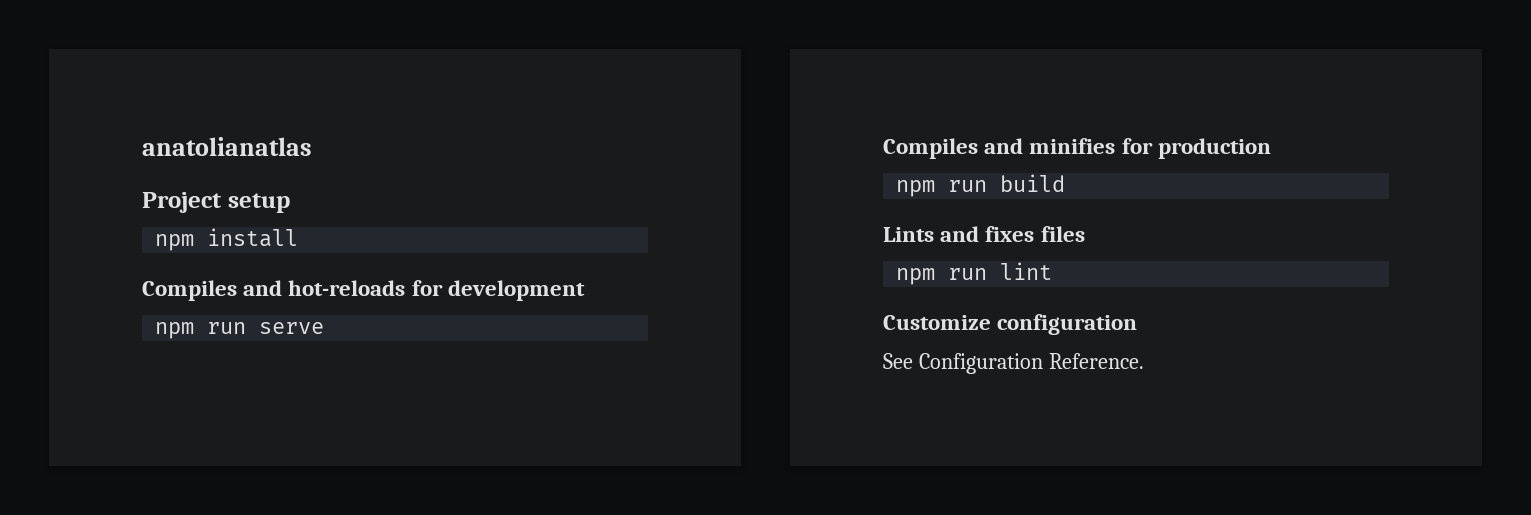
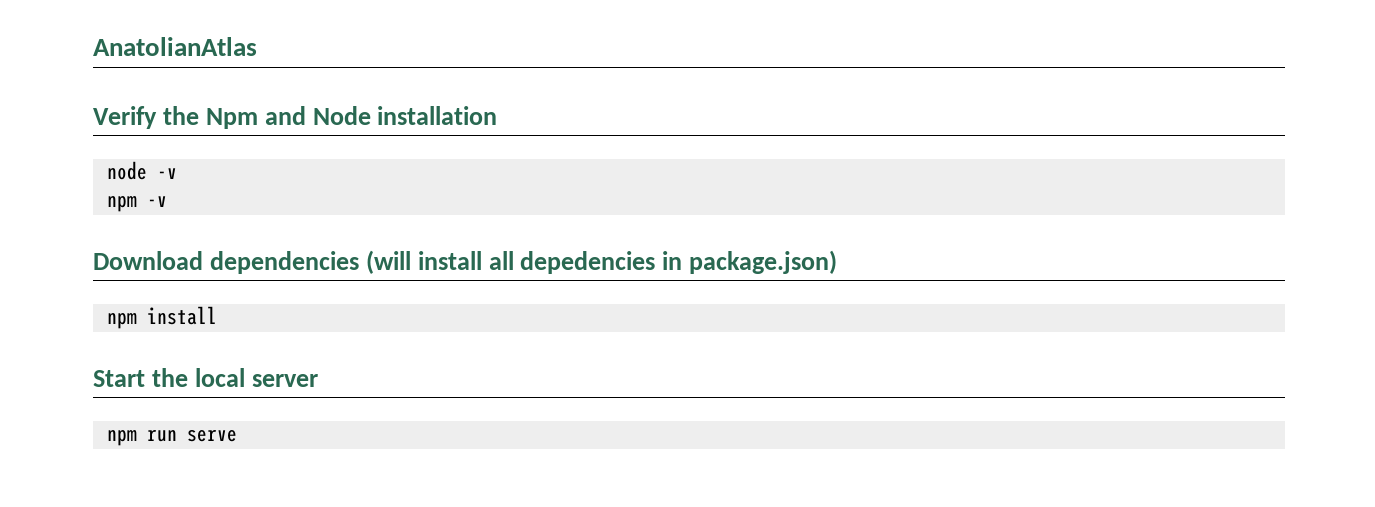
[142,137,312,156] [142,192,290,213] [155,228,299,251] [142,280,585,301] [155,322,325,339] [883,138,1271,159] [896,174,1066,197] [883,226,1085,242] [896,262,1053,285] [883,314,1138,335] [883,353,1144,374] anatolianatlas // Project setup // npm install // Compiles and hot-reloads for development // npm run serve // Compiles and minifies for production // npm run build // Lints and fixes files // npm run lint // Customize configuration // See Configuration Reference. -> [93,37,257,56] [93,106,498,129] [106,161,177,180] [106,195,167,212] [93,250,838,274] [106,306,217,329] [93,368,318,387] [106,429,237,446] AnatolianAtlas // Verify the Npm and Node installation // node -v // npm -v // Download dependencies (will install all depedencies in package.json) // npm install // Start the local server // npm run serve

